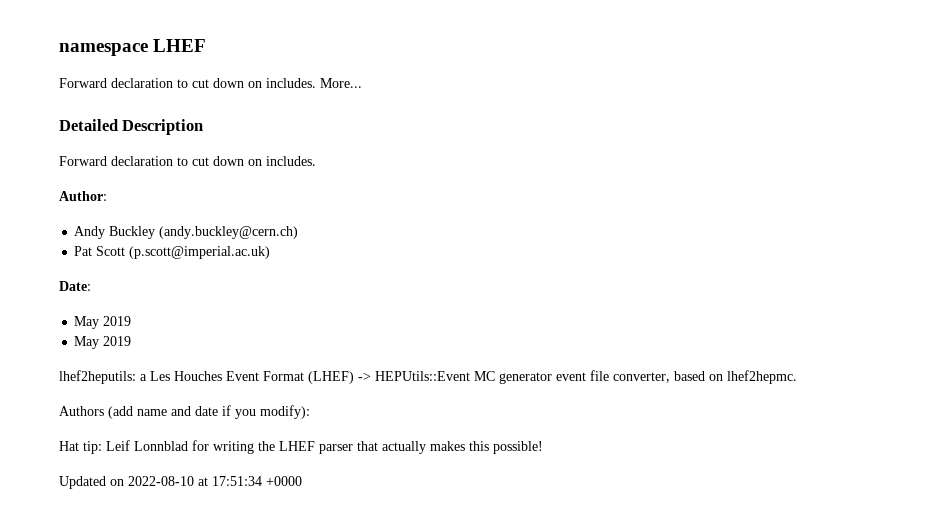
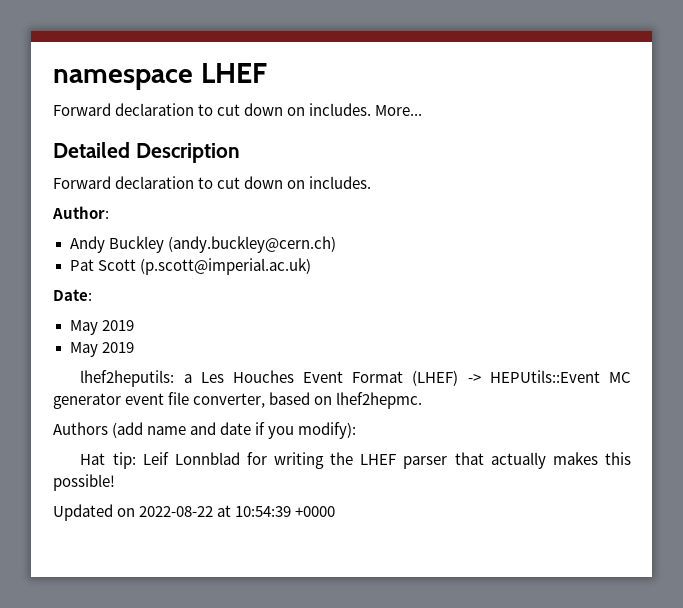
[128,476,262,486] 2022-08-10 at 17:51:34 -> [139,505,292,517] 2022-08-22 at 10:54:39

